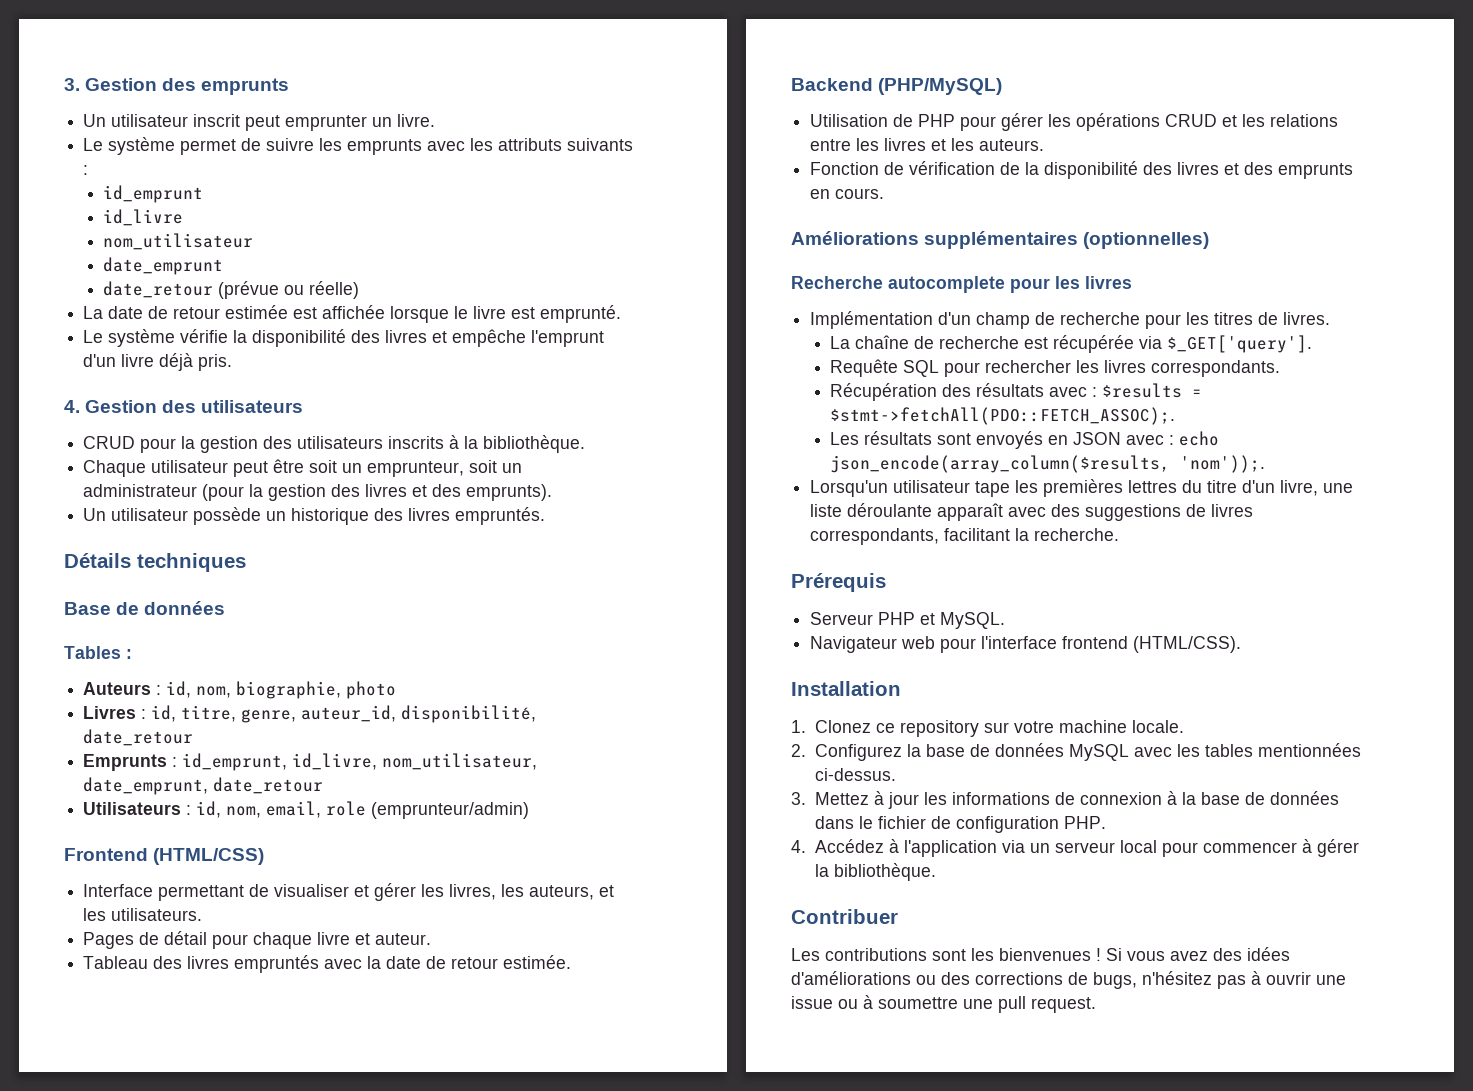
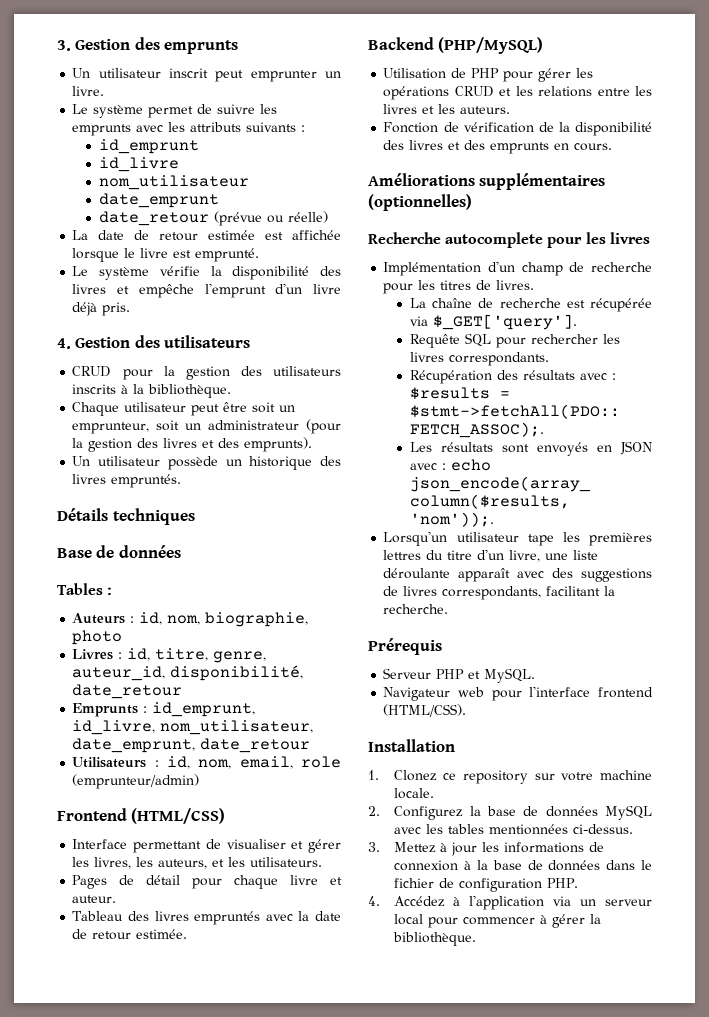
[791,909,898,924] [791,947,1290,961] [791,971,1346,989] [791,995,1096,1013] // Contribuer // Les contributions sont les bienvenues ! Si vous avez des idées d'améliorations ou des corrections de bugs, n'hésitez pas à ouvrir une issue ou à soumettre une pull request. -> (477, 939) none

